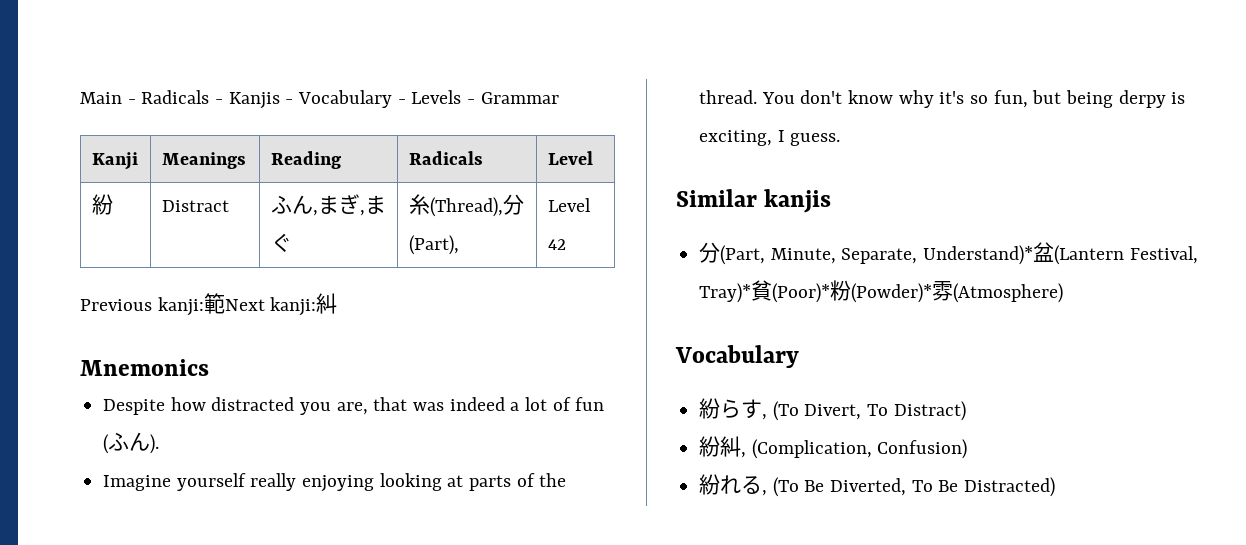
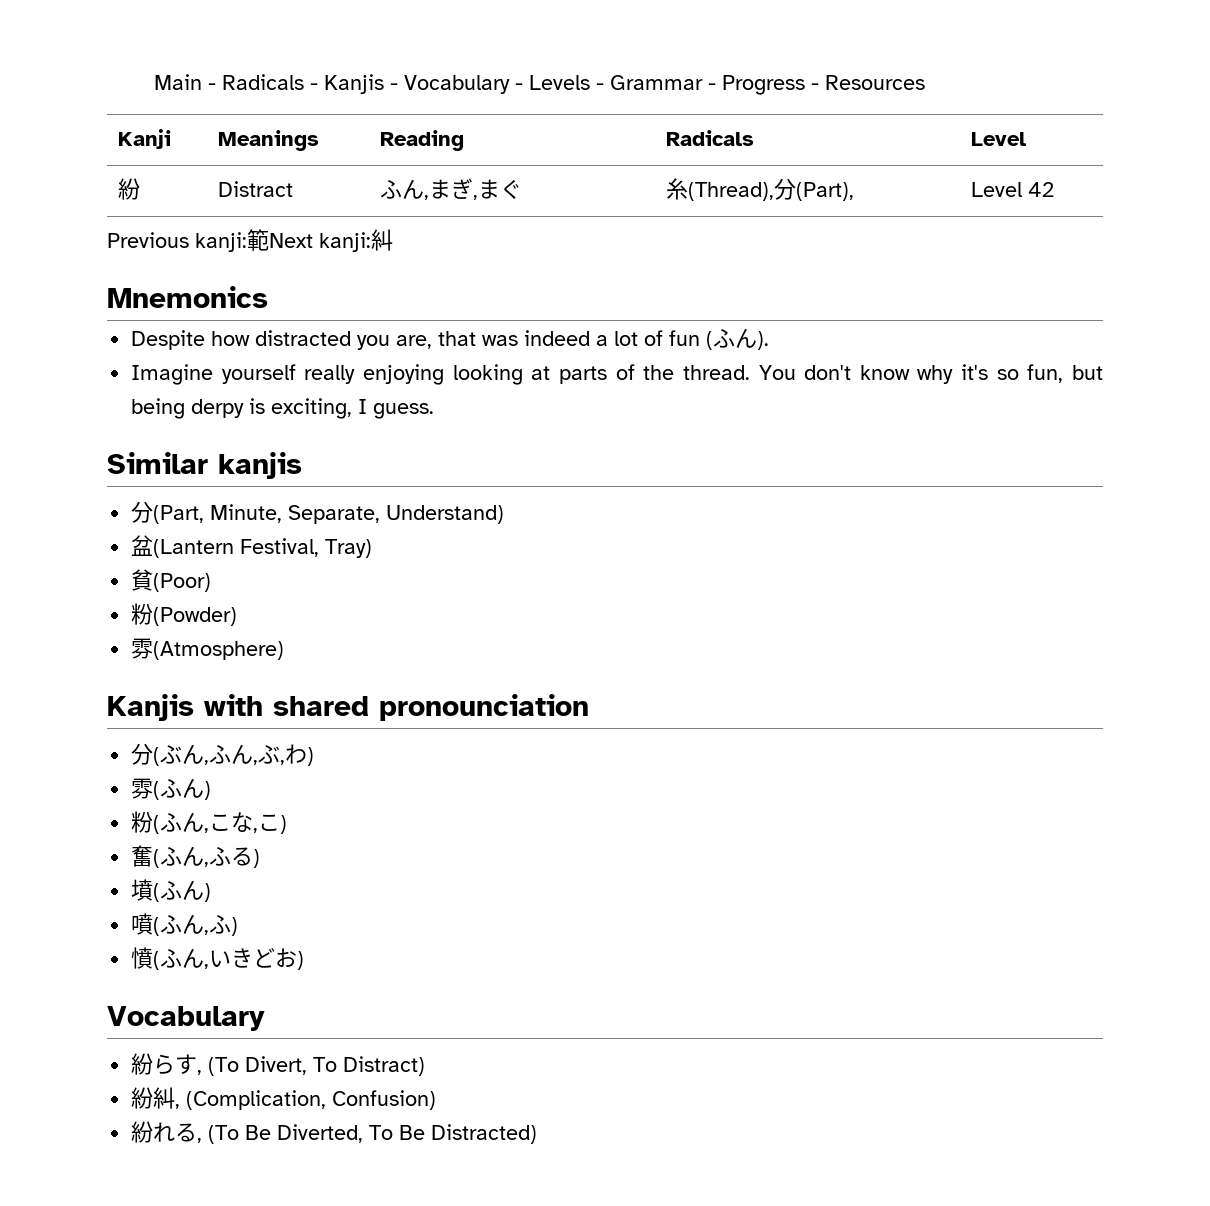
(559, 98) none -> [708,75,926,95] - Progress - Resources
[923,245,1034,265] Understand)* -> [386,505,505,524] Understand) //
[699,280,1064,303] Tray)*貧(Poor)*粉(Powder)*雰(Atmosphere) -> [325,539,373,558] [131,569,212,592] [131,603,238,626] [131,638,285,660] [107,694,589,721] [131,743,315,766] [131,778,212,800] [131,811,288,834] [131,845,261,868] [131,879,212,902] [131,913,239,936] [131,947,305,970] Tray) // 貧(Poor) // 粉(Powder) // 雰(Atmosphere) // Kanjis with shared pronounciation // 分(ぶん,ふん,ぶ,わ) // 雰(ふん) // 粉(ふん,こな,こ) // 奮(ふん,ふる) // 墳(ふん) // 噴(ふん,ふ) // 憤(ふん,いきどお)

